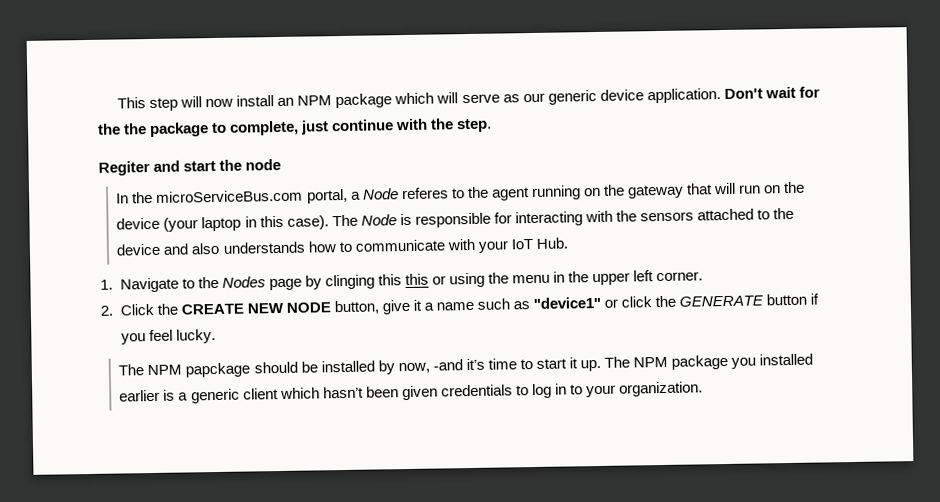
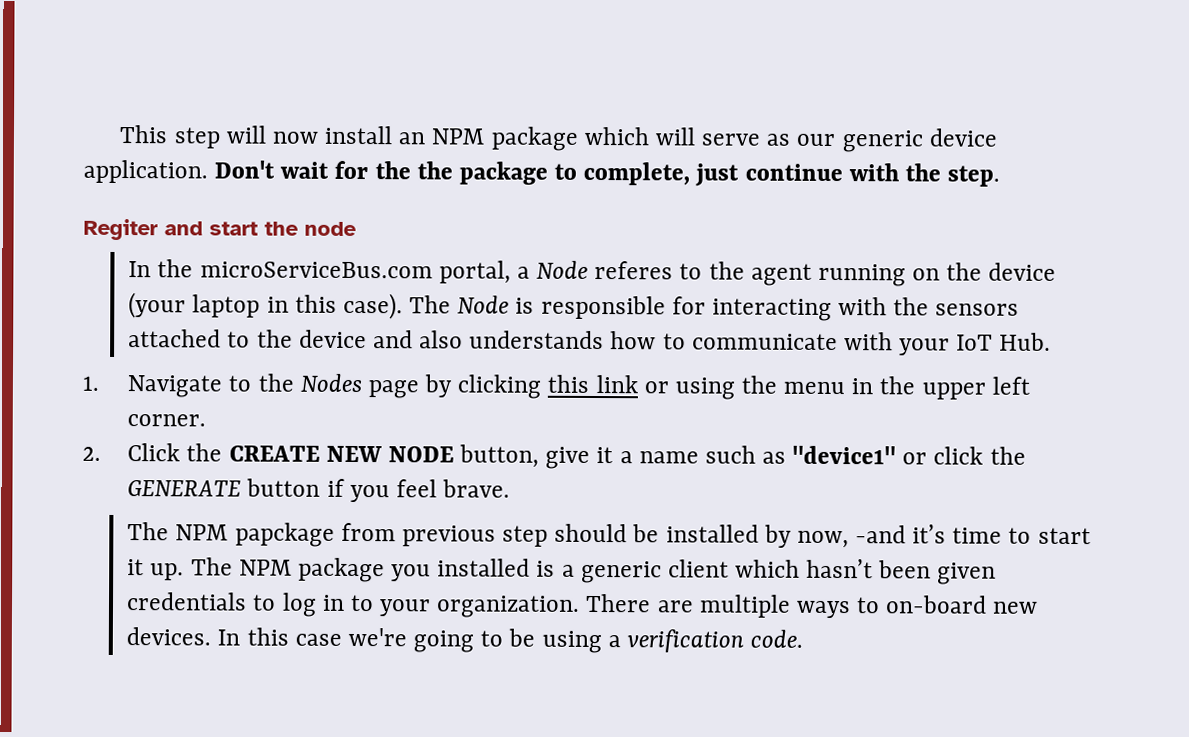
[627,181,806,199] gateway that will run on the -> (983, 271) none
[324,273,429,290] clinging this this -> [457,374,638,399] clicking this link
[175,329,216,344] lucky. -> [442,479,511,498] brave.
(251, 370) none -> [340,522,549,547] from previous step
[119,389,161,402] earlier -> (531, 567) none
(704, 389) none -> [585,593,1039,619] [126,627,803,654] There are multiple ways to on-board new devices. In this case we're going to be using a verification code.

